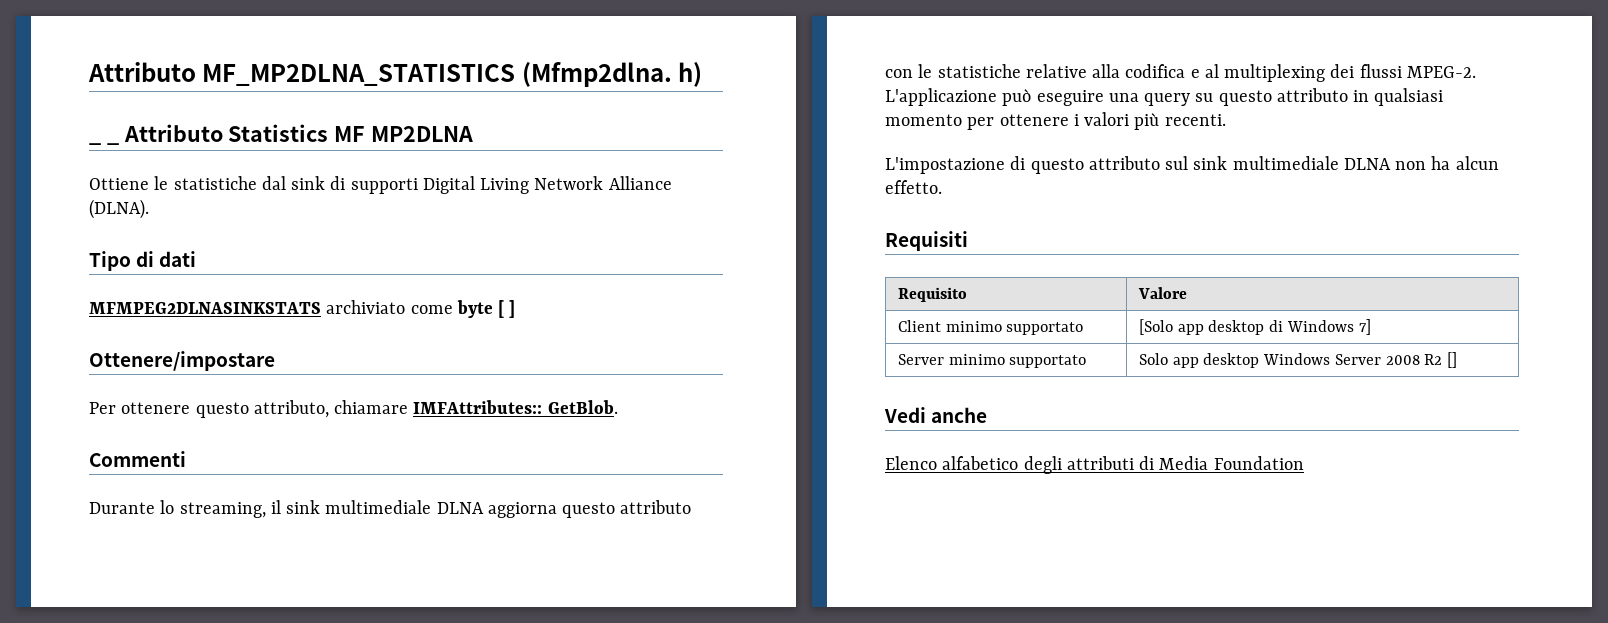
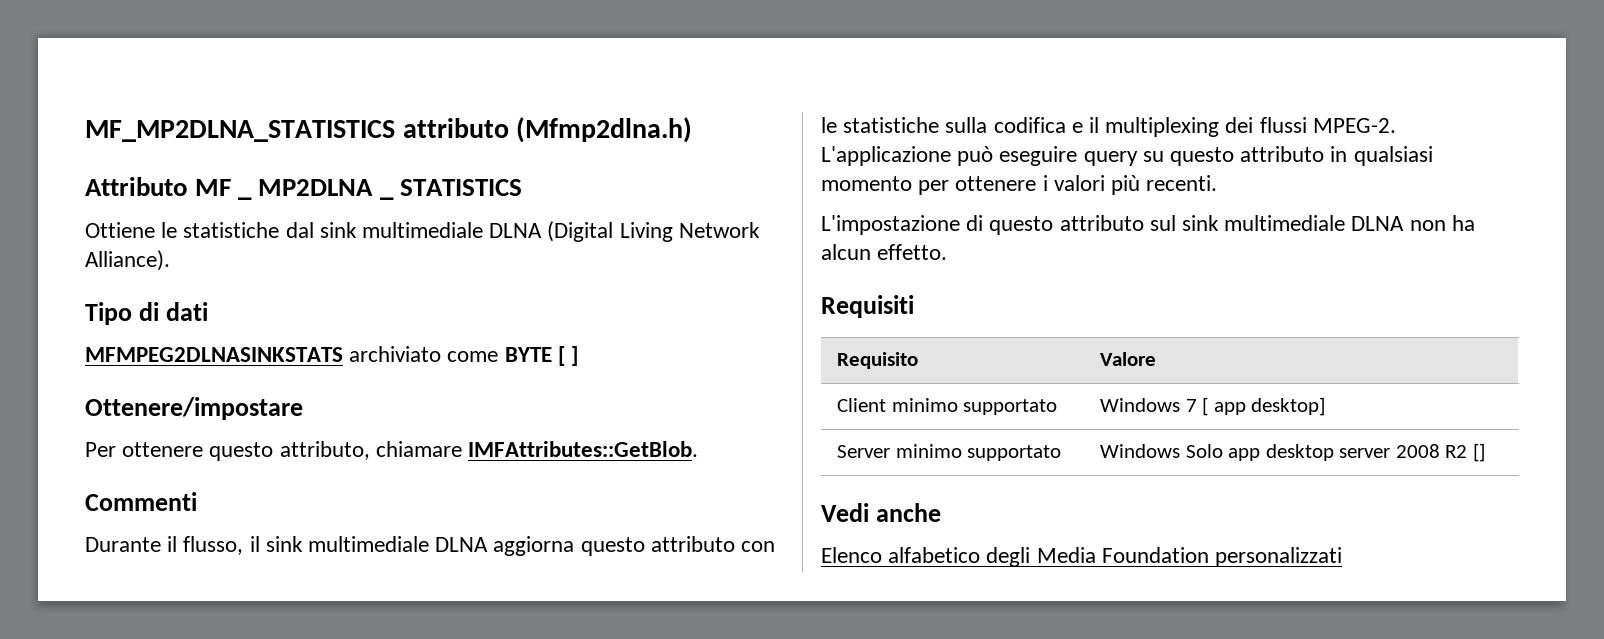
[88,62,703,87] [89,142,119,145] [123,124,474,142] Attributo MF_MP2DLNA_STATISTICS (Mfmp2dlna. h) // _ _ Attributo Statistics MF MP2DLNA -> [85,117,693,143] [85,177,232,196] [238,196,253,200] [258,179,374,196] [379,196,394,200] [399,179,522,196] MF_MP2DLNA_STATISTICS attributo (Mfmp2dlna.h) // Attributo MF _ MP2DLNA _ STATISTICS
[330,176,672,194] [89,199,149,219] di supporti Digital Living Network Alliance (DLNA). -> [362,221,760,242] [85,250,170,271] multimediale DLNA (Digital Living Network Alliance).
[456,300,493,318] byte -> [504,347,552,362] BYTE
[413,400,618,414] IMFAttributes:: GetBlob. -> [468,441,699,457] IMFAttributes::GetBlob.
[160,500,266,518] lo streaming, -> [167,536,244,555] il flusso,
[1025,64,1121,78] relative alla -> [945,117,988,133] sulla
[1204,64,1219,78] al -> [1089,117,1100,133] il
[1108,93,1139,102] una -> (1078, 156) none
[1138,319,1371,335] [Solo app desktop di Windows 7] -> [1100,397,1326,416] Windows 7 [ app desktop]
(1087, 361) none -> [1100,444,1181,458] Windows
[1263,353,1381,365] Windows Server -> [1339,448,1391,458] server
[1066,456,1155,470] attributi di -> (1031, 557) none
(1304, 463) none -> [1215,547,1343,567] personalizzati

